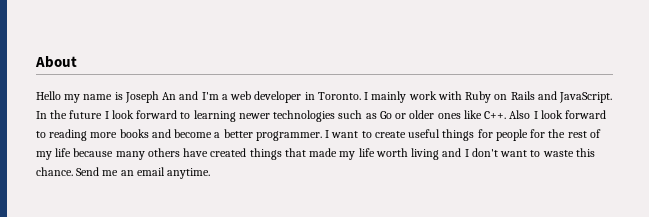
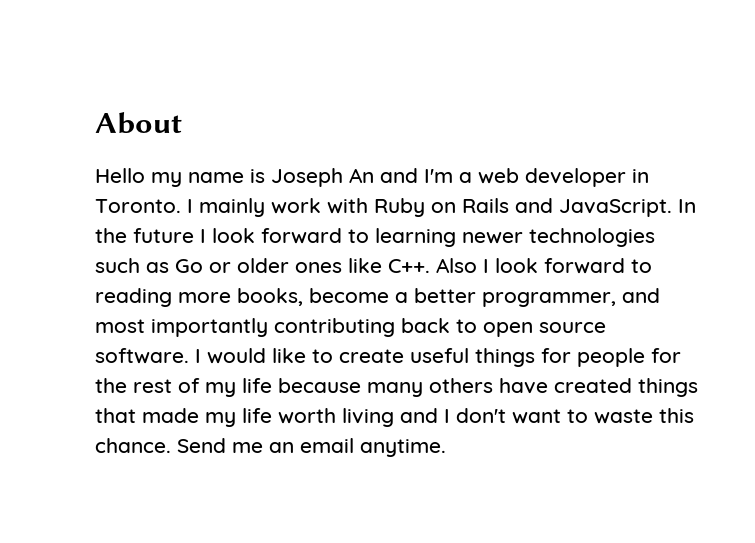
[119,129,171,138] books and -> [237,288,303,306] books,
[255,130,359,141] programmer. I want -> [482,288,660,307] [95,318,606,337] [95,348,306,364] programmer, and most importantly contributing back to open source software. I would like

